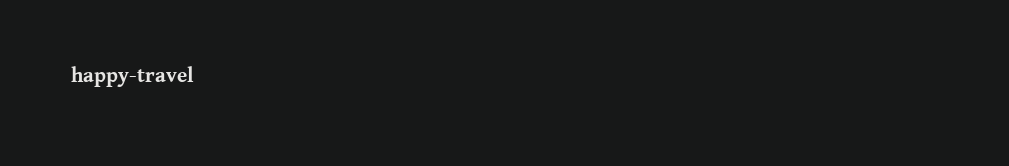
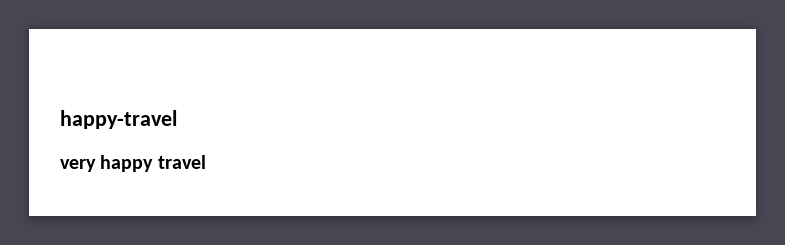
(194, 76) none -> [60,155,206,172] // very happy travel

